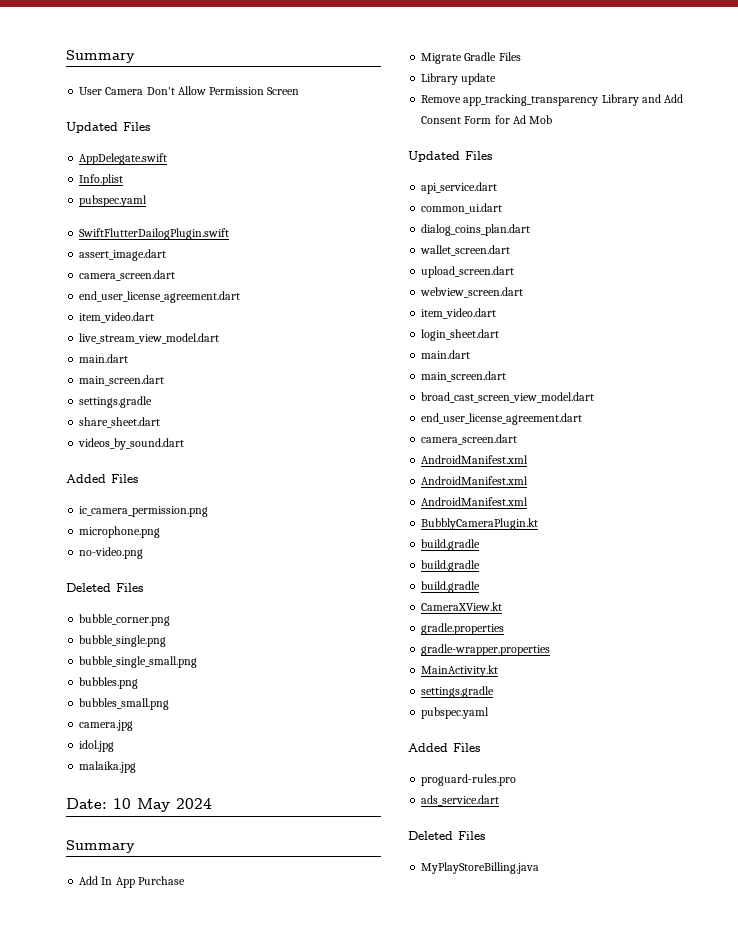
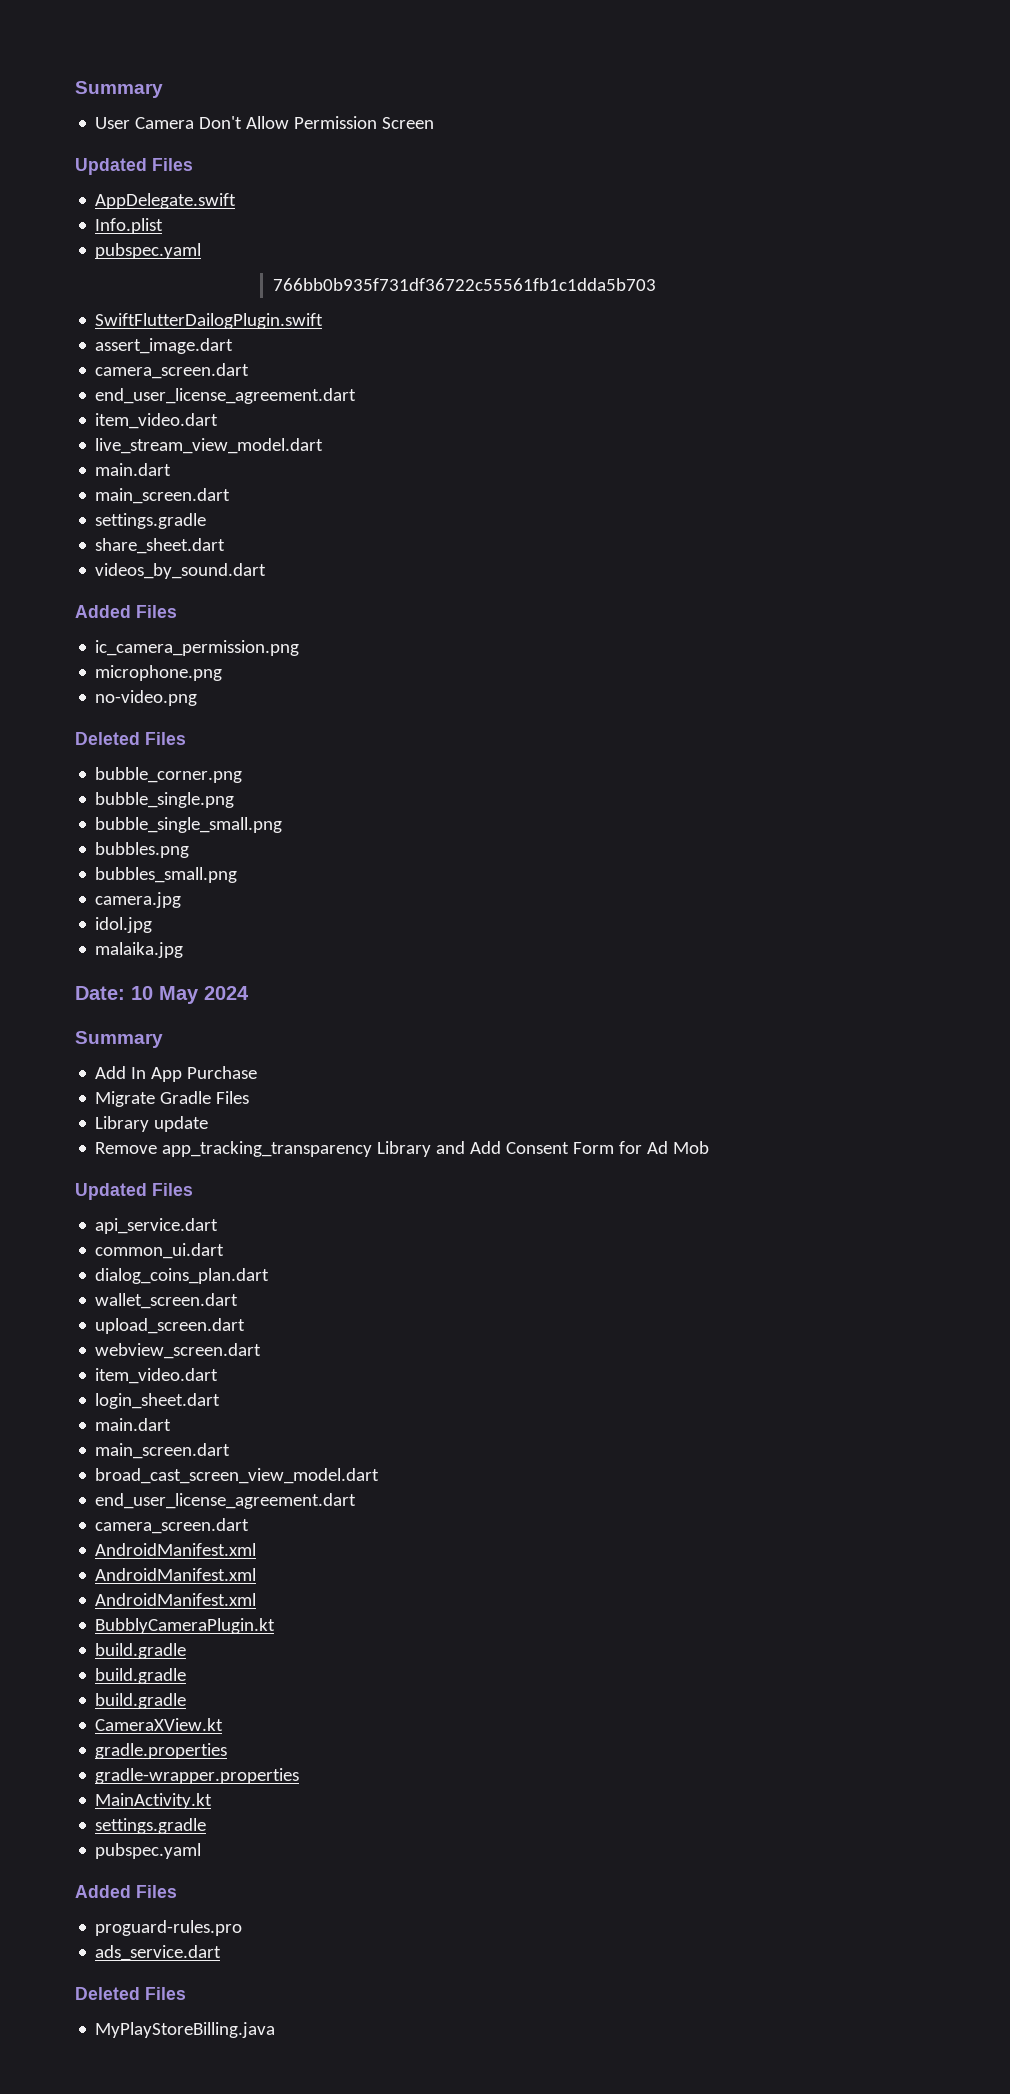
(148, 201) none -> [272,278,656,291] // 766bb0b935f731df36722c55561fb1c1dda5b703

